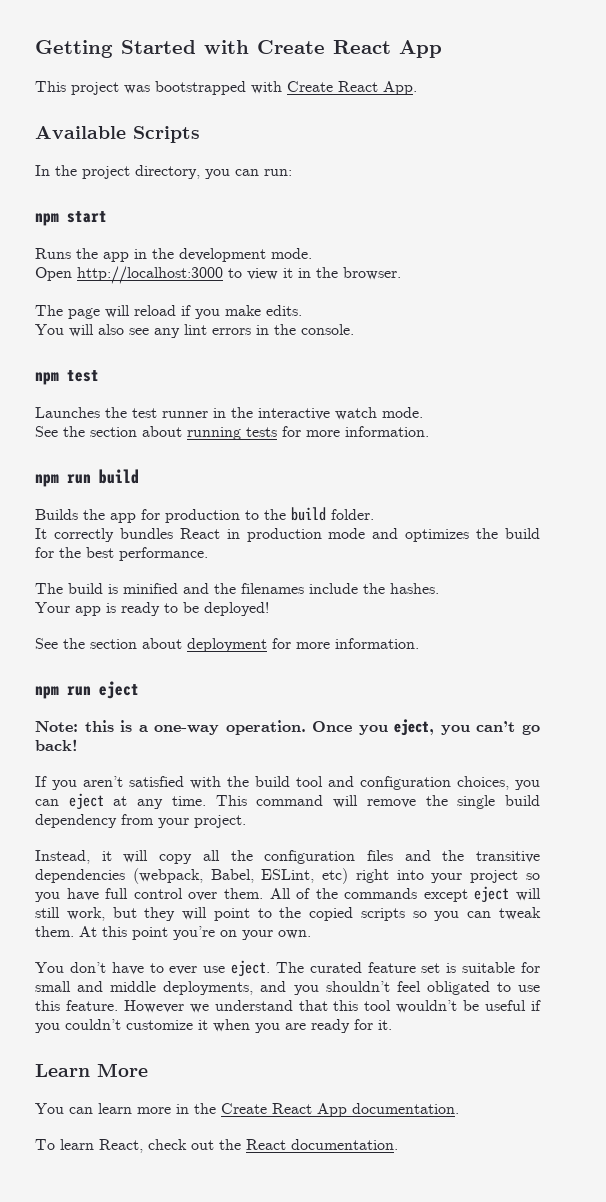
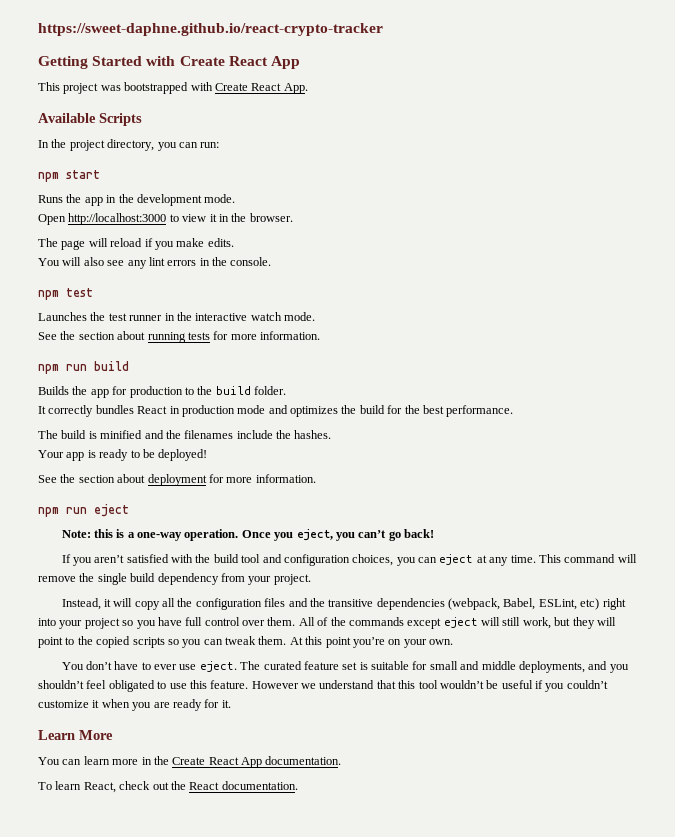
(35, 49) none -> [38,23,383,36] https://sweet-daphne.github.io/react-crypto-tracker //

